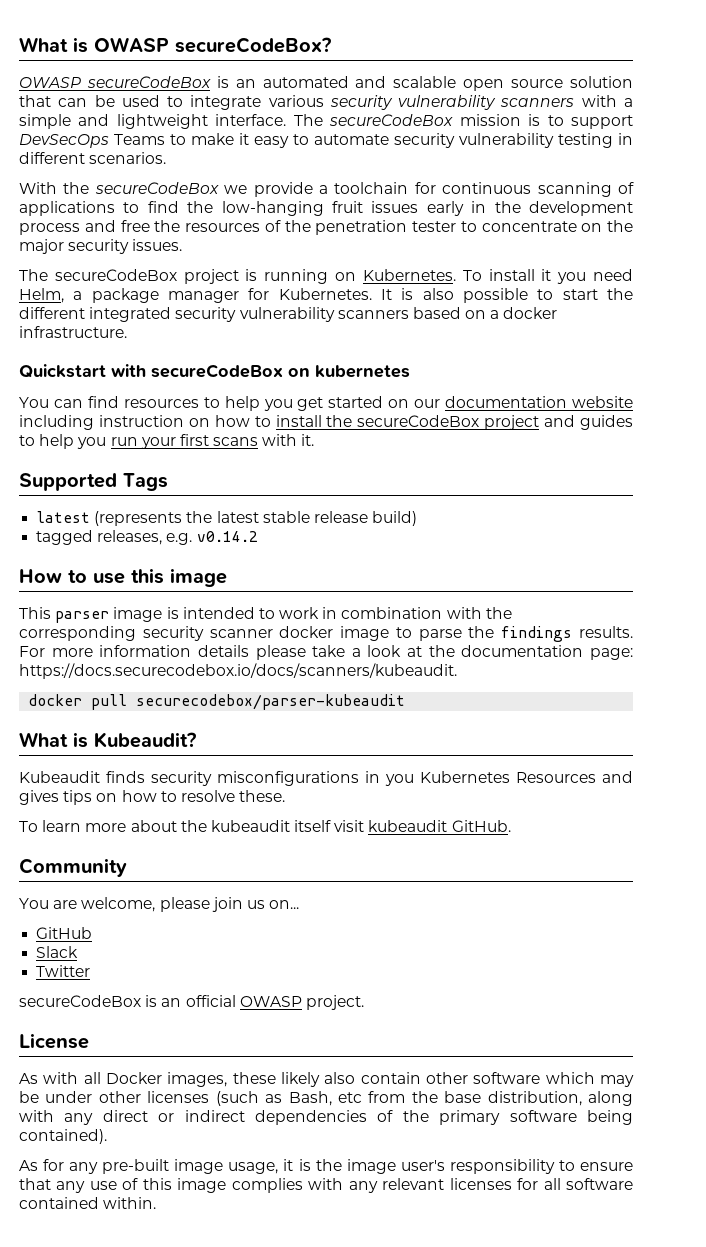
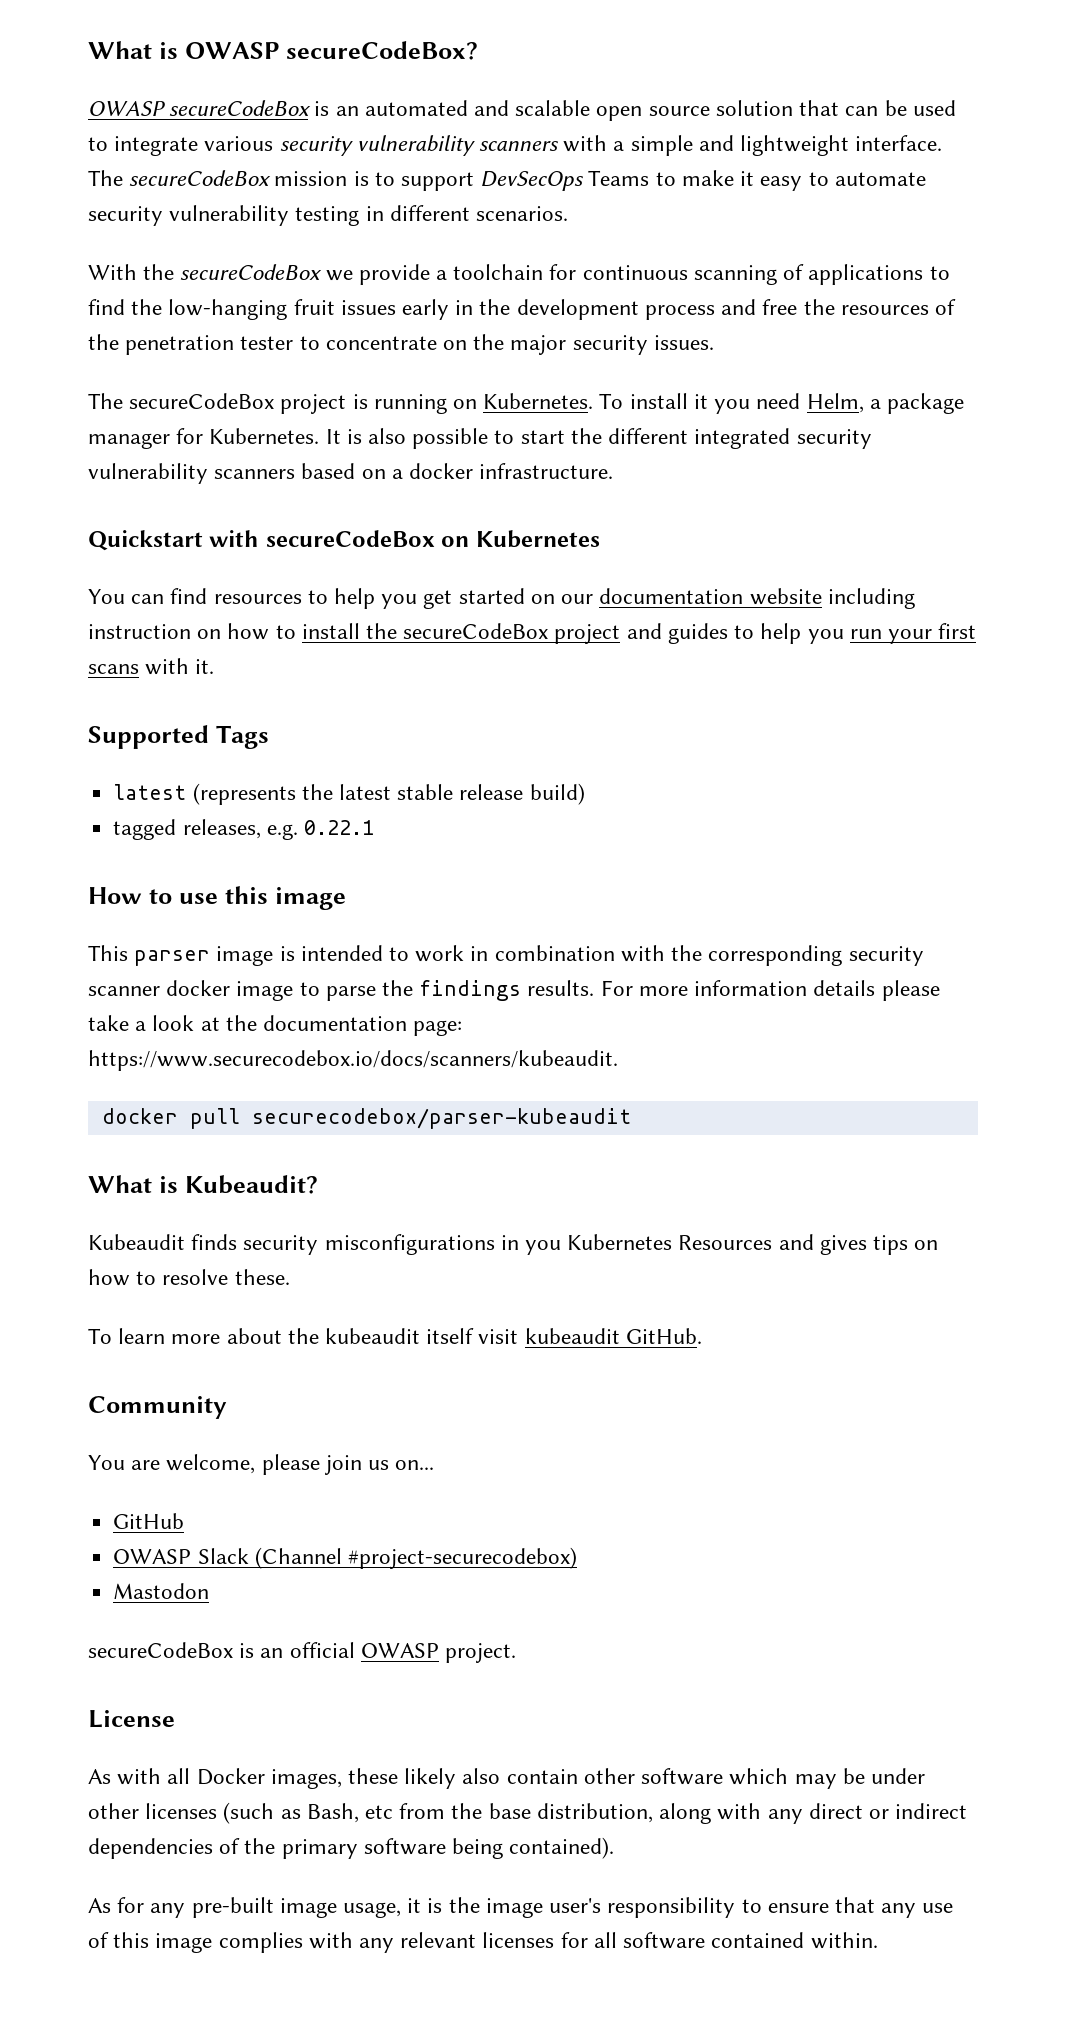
[315,365,410,378] kubernetes -> [475,530,600,548] Kubernetes
[196,531,258,542] v0.14.2 -> [303,820,374,835] 0.22.1
[19,663,457,679] https://docs.securecodebox.io/docs/scanners/kubeaudit. -> [88,1050,618,1071] https://www.securecodebox.io/docs/scanners/kubeaudit.
(93, 933) none -> [113,1549,192,1564] OWASP
[36,965,91,977] // Twitter -> [254,1547,577,1569] [113,1583,210,1599] (Channel #project-securecodebox) // Mastodon

